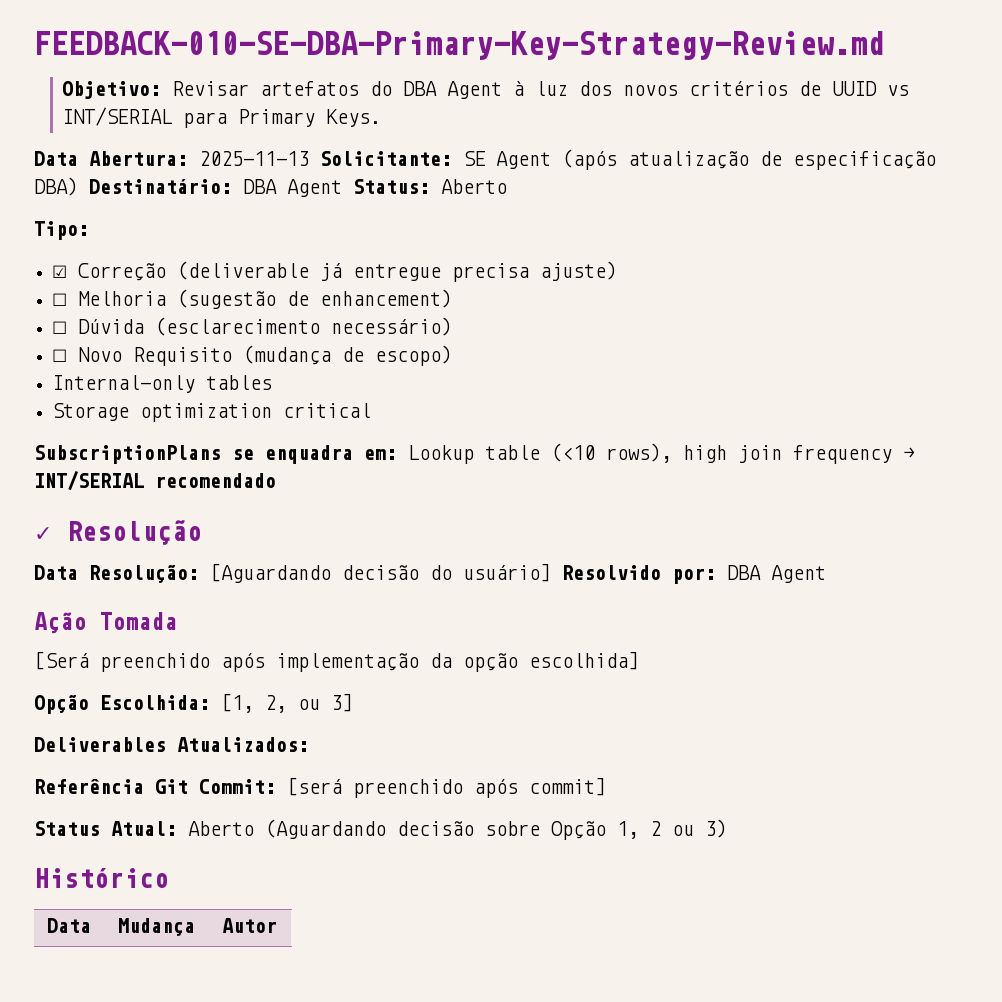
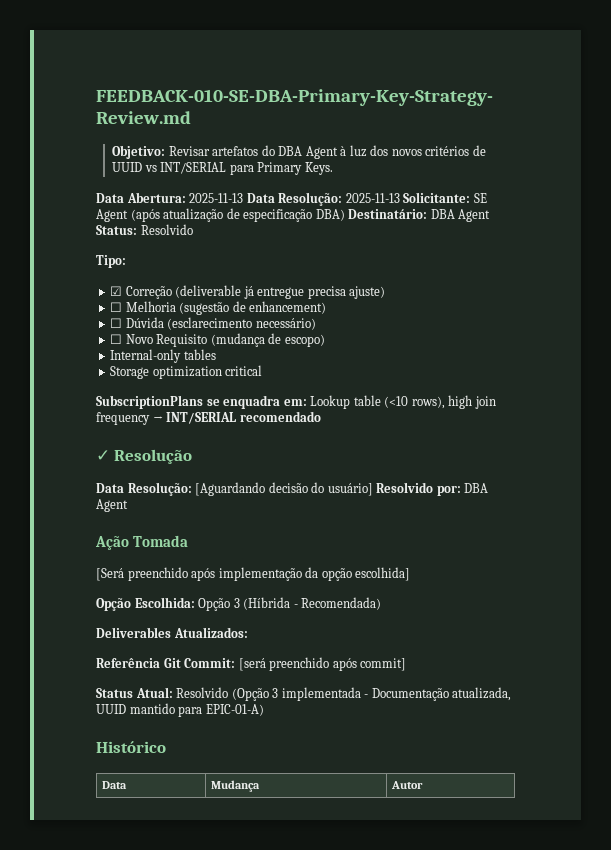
(309, 158) none -> [246,192,400,206] Data Resolução: 2025-11-13
[441,179,507,194] Aberto -> [140,224,193,235] Resolvido
[221,693,353,713] [1, 2, ou 3] -> [198,597,382,611] Opção 3 (Híbrida - Recomendada)
[188,819,727,840] Aberto (Aguardando decisão sobre Opção 1, 2 ou 3) -> [176,687,512,701] [96,703,264,717] Resolvido (Opção 3 implementada - Documentação atualizada, UUID mantido para EPIC-01-A)

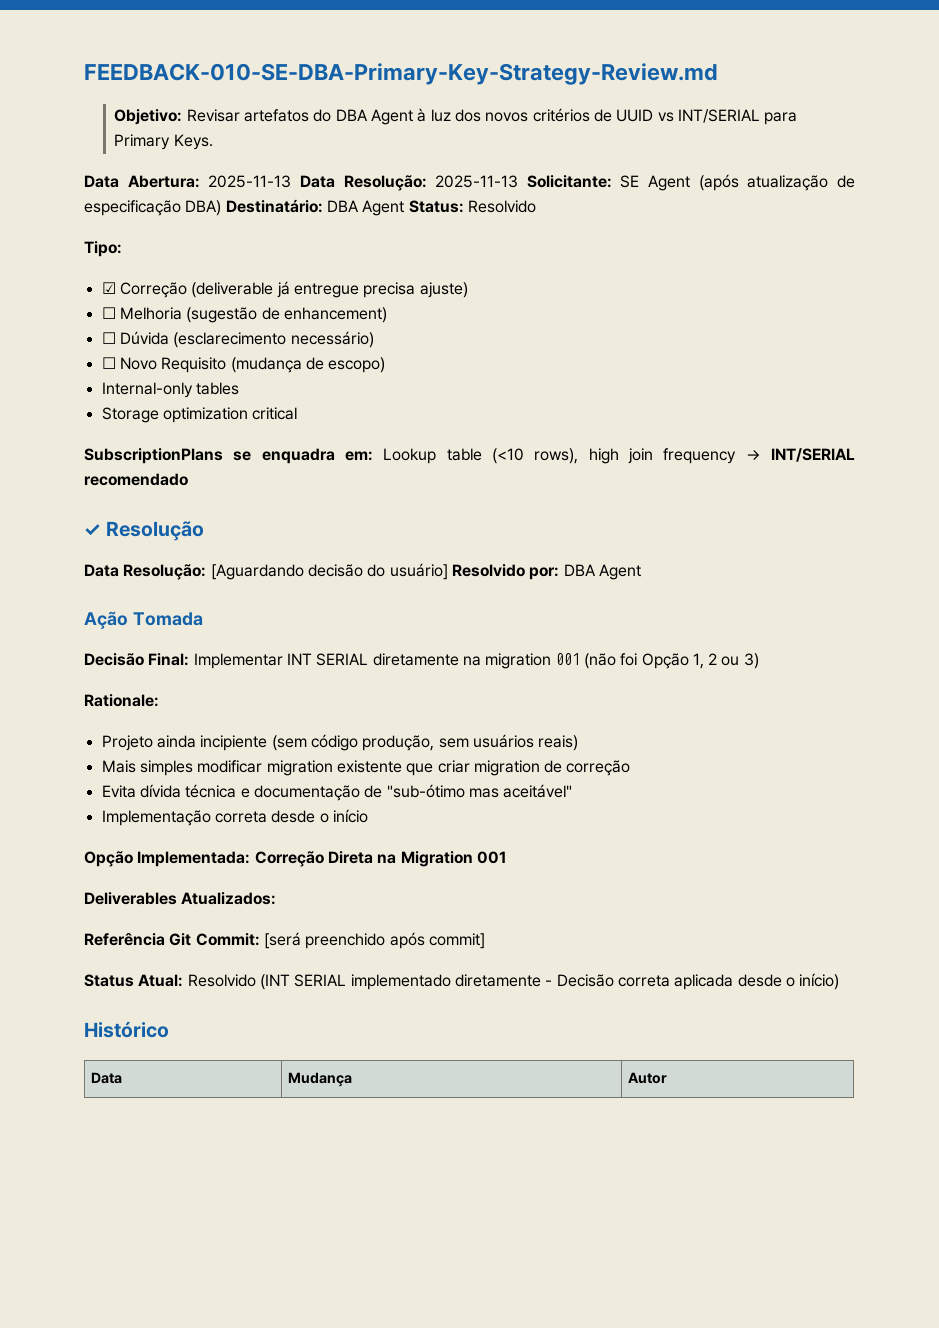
[96,567,411,581] [96,597,382,611] [Será preenchido após implementação da opção escolhida] // Opção Escolhida: Opção 3 (Híbrida - Recomendada) -> [84,653,759,669] [84,694,159,707] [101,734,579,751] [101,760,631,776] [101,784,573,801] [101,809,368,826] [84,851,507,867] Decisão Final: Implementar INT SERIAL diretamente na migration 001 (não foi Opção 1, 2 ou 3) // Rationale: // Projeto ainda incipiente (sem código produção, sem usuários reais) // Mais simples modificar migration existente que criar migration de correção // Evita dívida técnica e documentação de "sub-ótimo mas aceitável" // Implementação correta desde o início // Opção Implementada: Correção Direta na Migration 001
[231,687,512,701] [96,703,264,717] (Opção 3 implementada - Documentação atualizada, UUID mantido para EPIC-01-A) -> [259,973,840,990] (INT SERIAL implementado diretamente - Decisão correta aplicada desde o início)

